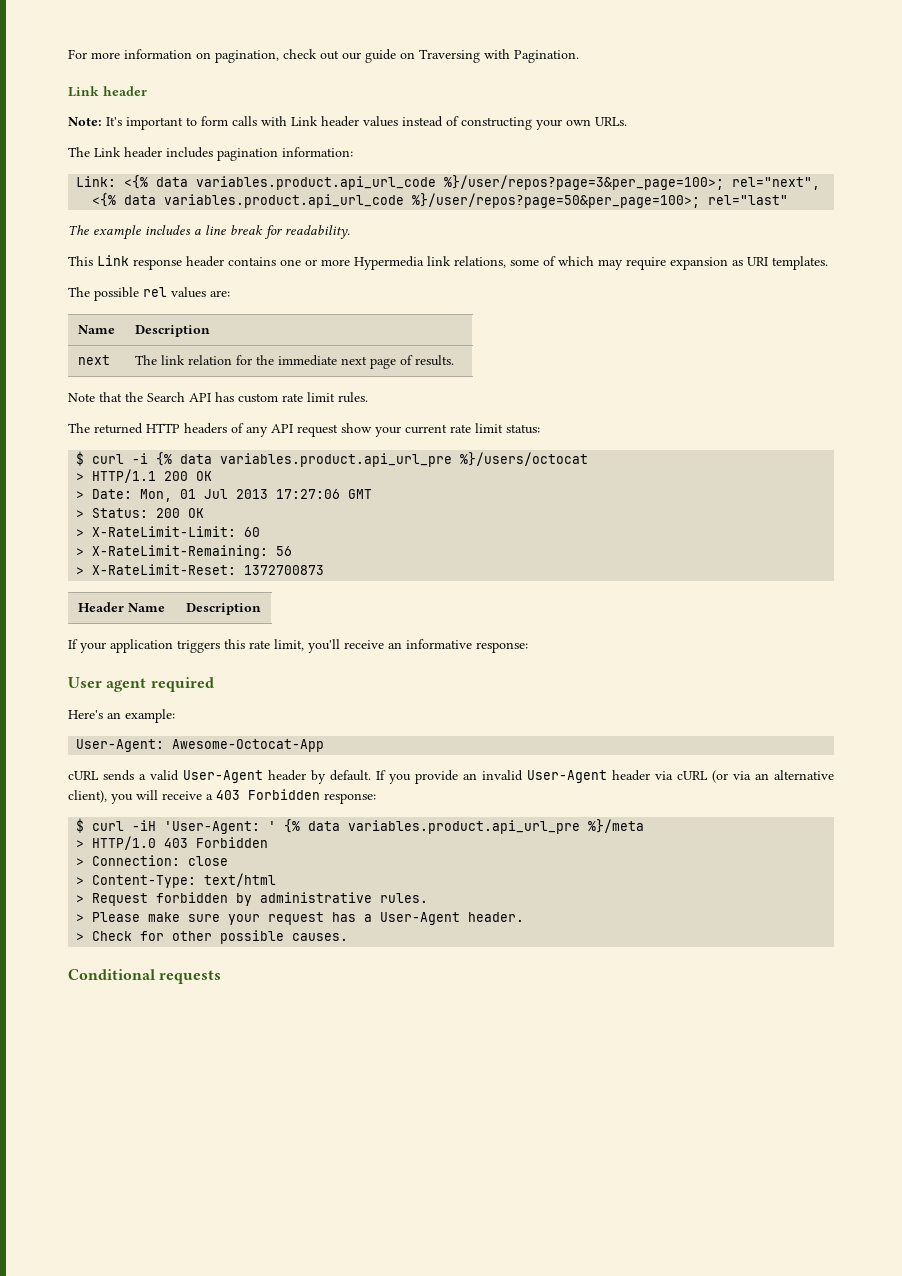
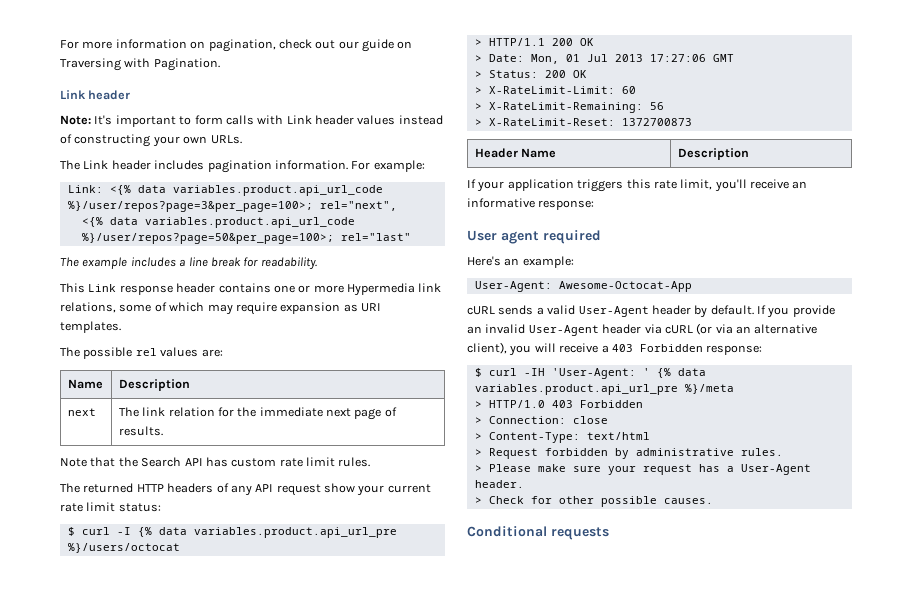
[282,147,353,157] information: -> [274,160,425,172] information. For example:
[132,453,149,464] -i -> [116,527,131,535] -I
[132,820,157,831] -iH -> [523,368,545,376] -IH

